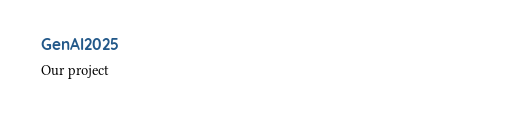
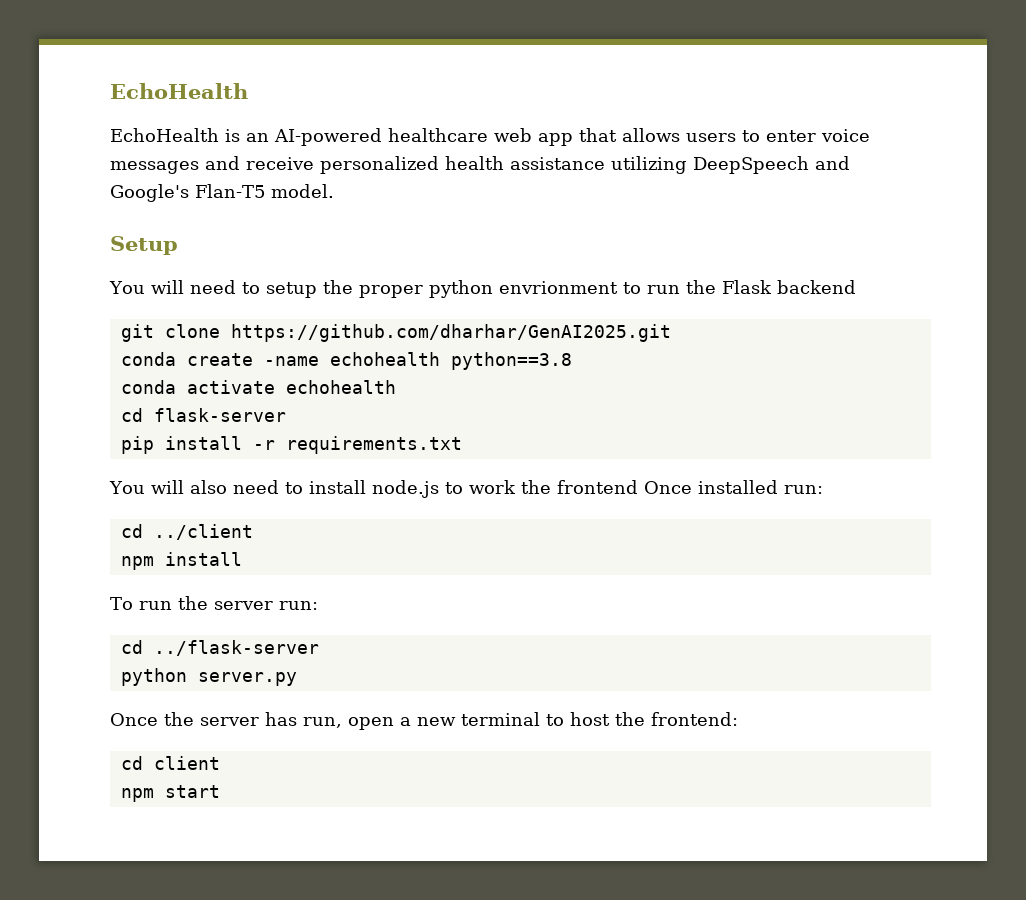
[41,37,119,50] [41,65,109,79] GenAI2025 // Our project -> [110,83,248,99] [110,128,870,146] [110,156,850,174] [110,184,334,202] [110,236,178,255] [109,280,856,298] [120,324,671,342] [120,352,572,370] [120,380,396,394] [120,408,286,422] [120,436,462,454] [109,480,823,498] [120,524,253,540] [120,552,242,570] [110,596,318,610] [120,640,319,656] [120,668,297,686] [110,712,738,730] [120,756,220,770] [120,785,220,802] EchoHealth // EchoHealth is an AI-powered healthcare web app that allows users to enter voice messages and receive personalized health assistance utilizing DeepSpeech and Google's Flan-T5 model. // Setup // You will need to setup the proper python envrionment to run the Flask backend // git clone https://github.com/dharhar/GenAI2025.git // conda create -name echohealth python==3.8 // conda activate echohealth // cd flask-server // pip install -r requirements.txt // You will also need to install node.js to work the frontend Once installed run: // cd ../client // npm install // To run the server run: // cd ../flask-server // python server.py // Once the server has run, open a new terminal to host the frontend: // cd client // npm start

